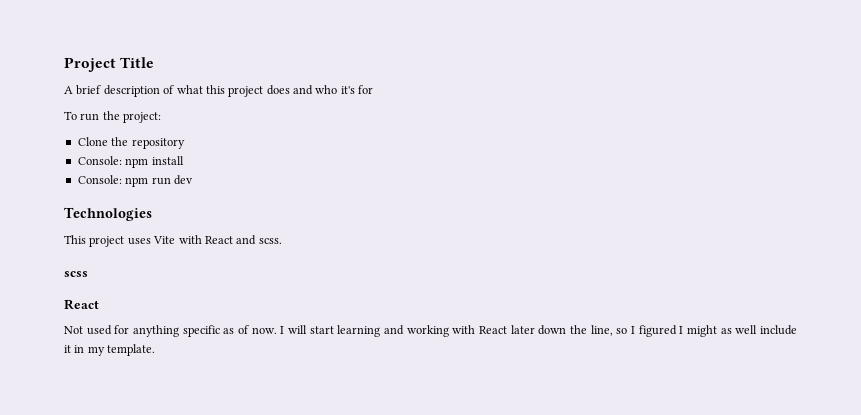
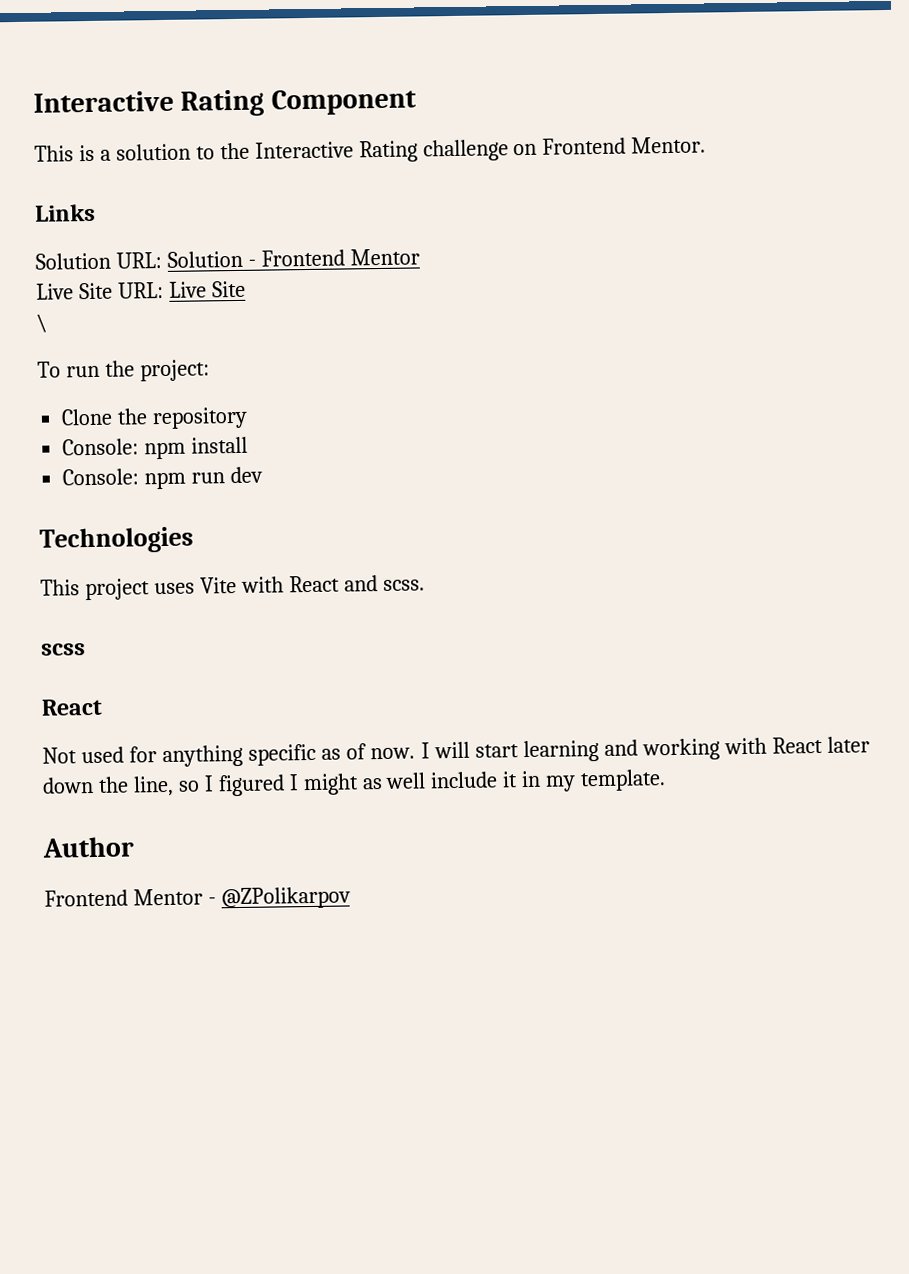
[64,57,155,72] [64,85,374,97] Project Title // A brief description of what this project does and who it's for -> [33,88,417,117] [34,136,707,163] [35,203,96,222] [35,248,420,270] [36,280,246,300] [36,313,48,333] Interactive Rating Component // This is a solution to the Interactive Rating challenge on Frontend Mentor. // Links // Solution URL: Solution - Frontend Mentor // Live Site URL: Live Site // \
(156, 350) none -> [42,836,134,858] [44,886,351,910] // Author // Frontend Mentor - @ZPolikarpov

